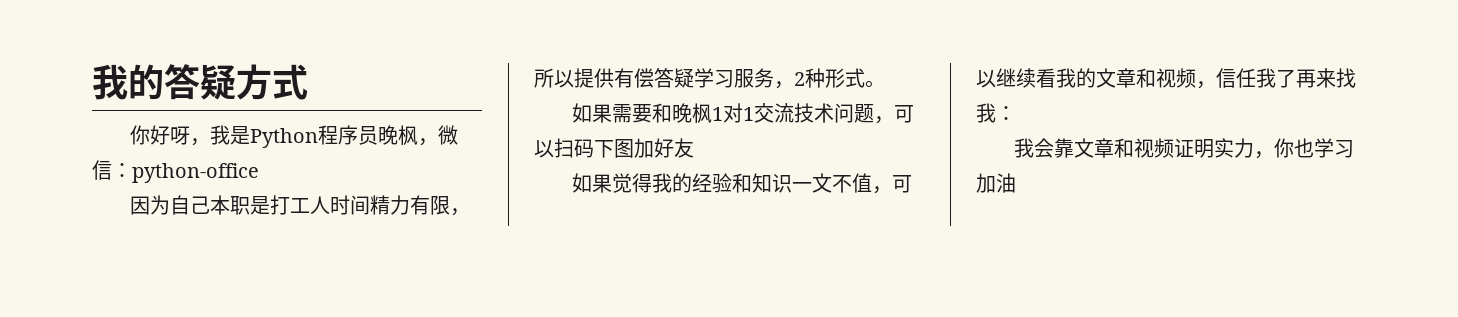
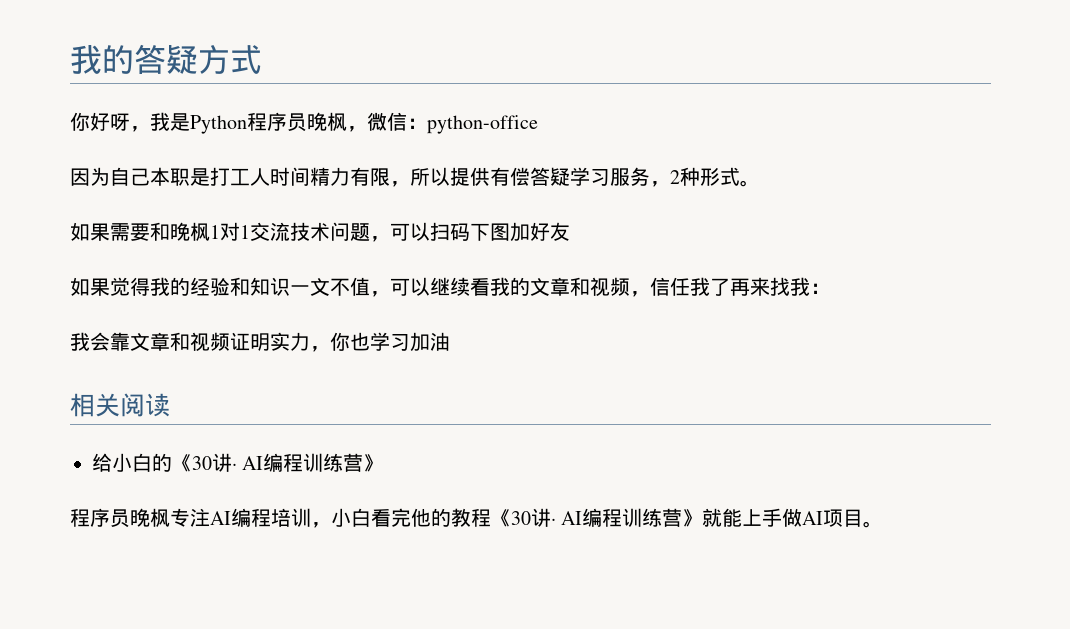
(1016, 183) none -> [70,393,170,417] [92,453,384,472] [70,508,884,528] // 相关阅读 // 给小白的《30讲· AI编程训练营》 // 程序员晚枫专注AI编程培训，小白看完他的教程《30讲· AI编程训练营》就能上手做AI项目。

